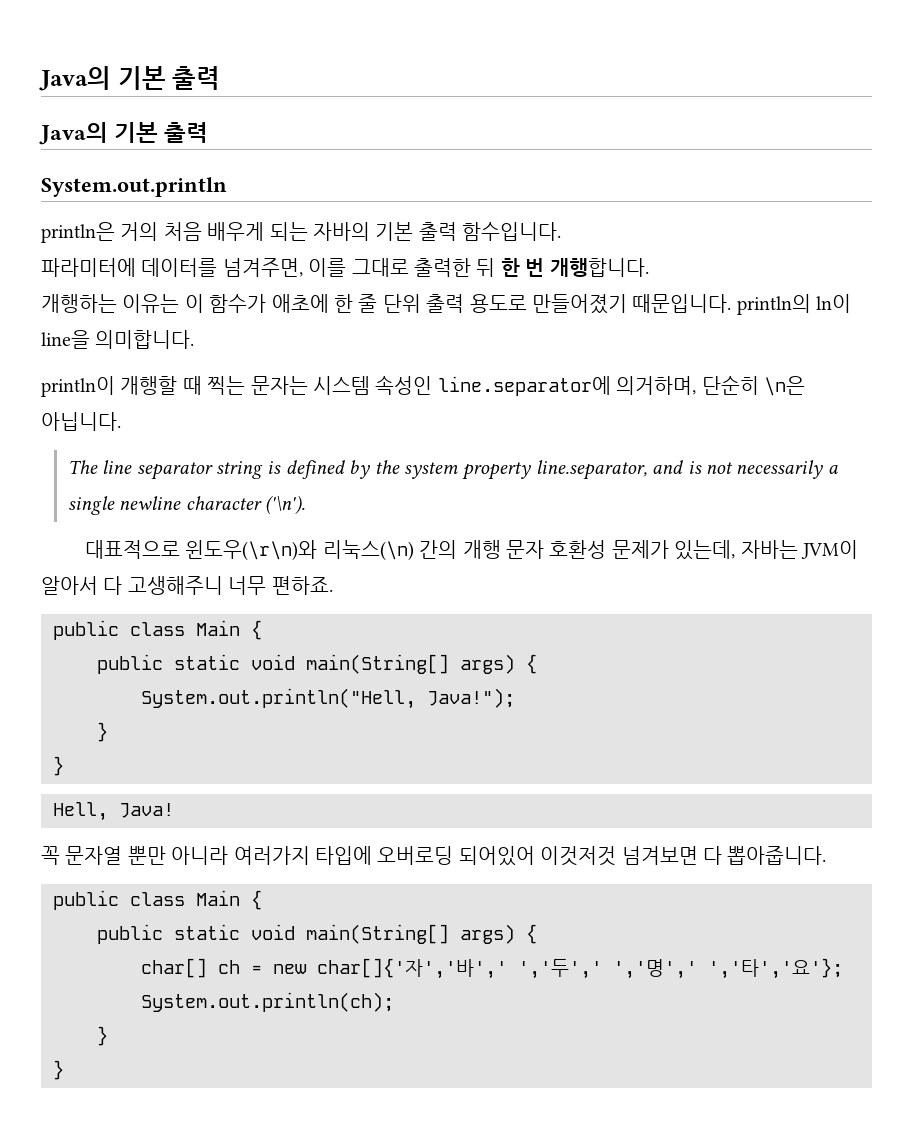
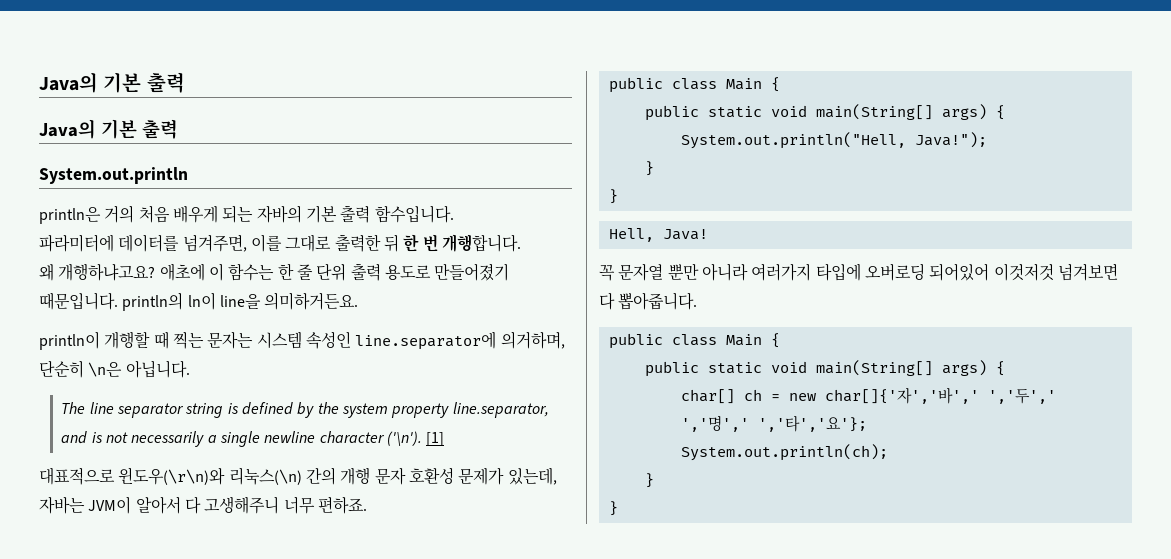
[41,294,329,313] 개행하는 이유는 이 함수가 애초에 -> [39,263,275,281] 왜 개행하냐고요? 애초에 이 함수는
[95,330,195,349] 의미합니다. -> [264,292,359,310] 의미하거든요.
(306, 505) none -> [426,432,445,446] [1]

